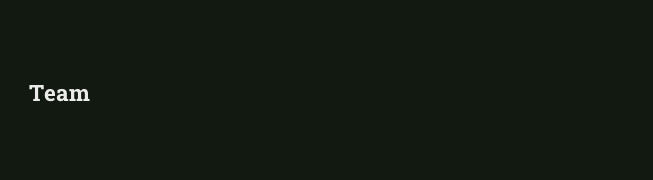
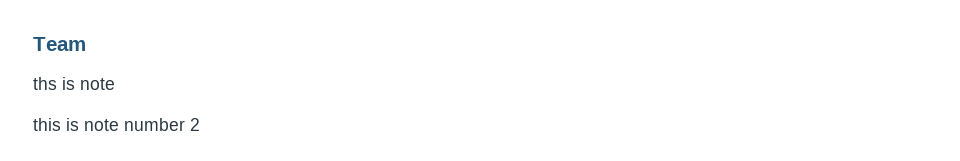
(90, 93) none -> [33,77,115,90] [33,118,200,131] // ths is note // this is note number 2

